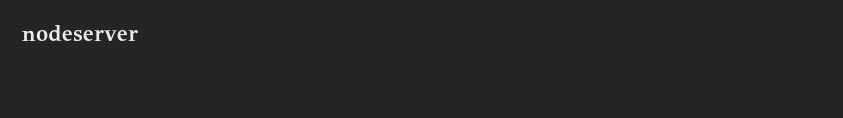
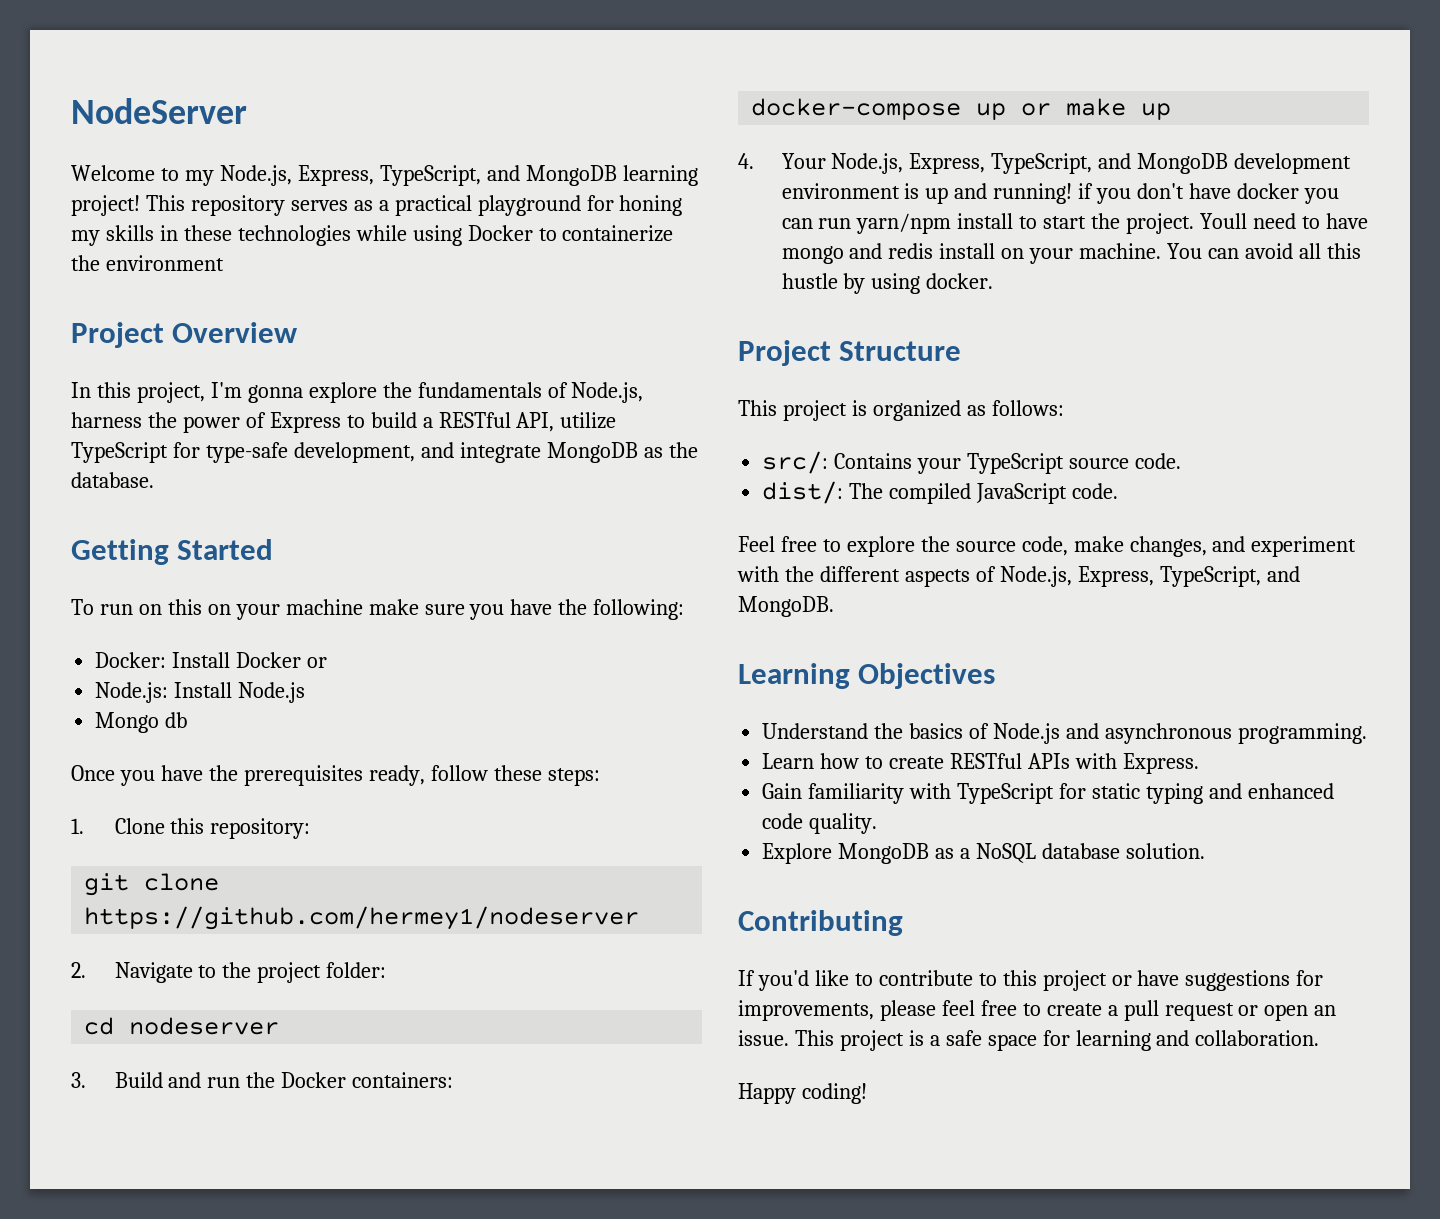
[22,25,138,42] nodeserver -> [71,98,247,124] [71,165,698,186] [71,195,683,216] [71,225,674,246] [71,255,224,271] [71,322,298,348] [71,382,644,403] [71,412,617,433] [71,442,698,463] [71,472,154,488] [71,539,274,565] [71,599,685,620] [95,652,328,668] [95,682,306,703] [95,712,188,733] [71,765,600,786] [71,818,311,839] [84,873,220,896] [84,906,640,930] [71,962,387,983] [84,1017,280,1035] [71,1072,454,1088] [751,98,1172,120] [738,153,1352,174] [781,183,1339,204] [781,213,1368,234] [781,243,1361,264] [781,273,994,294] [738,340,962,366] [738,400,1064,421] [762,451,1181,474] [762,481,1118,504] [738,536,1357,557] [737,566,1300,587] [738,596,834,617] [738,663,996,689] [762,723,1367,744] [762,753,1199,774] [762,783,1334,804] [762,813,878,834] [762,843,1205,864] [738,910,903,936] [738,970,1324,991] [738,1000,1337,1021] [738,1030,1320,1051] [738,1083,867,1104] NodeServer // Welcome to my Node.js, Express, TypeScript, and MongoDB learning project! This repository serves as a practical playground for honing my skills in these technologies while using Docker to containerize the environment // Project Overview // In this project, I'm gonna explore the fundamentals of Node.js, harness the power of Express to build a RESTful API, utilize TypeScript for type-safe development, and integrate MongoDB as the database. // Getting Started // To run on this on your machine make sure you have the following: // Docker: Install Docker or // Node.js: Install Node.js // Mongo db // Once you have the prerequisites ready, follow these steps: // 1. Clone this repository: // git clone https://github.com/hermey1/nodeserver // 2. Navigate to the project folder: // cd nodeserver // 3. Build and run the Docker containers: // docker-compose up or make up // 4. Your Node.js, Express, TypeScript, and MongoDB development environment is up and running! if you don't have docker you can run yarn/npm install to start the project. Youll need to have mongo and redis install on your machine. You can avoid all this hustle by using docker. // Project Structure // This project is organized as follows: // src/: Contains your TypeScript source code. // dist/: The compiled JavaScript code. // Feel free to explore the source code, make changes, and experiment with the different aspects of Node.js, Express, TypeScript, and MongoDB. // Learning Objectives // Understand the basics of Node.js and asynchronous programming. // Learn how to create RESTful APIs with Express. // Gain familiarity with TypeScript for static typing and enhanced code quality. // Explore MongoDB as a NoSQL database solution. // Contributing // If you'd like to contribute to this project or have suggestions for improvements, please feel free to create a pull request or open an issue. This project is a safe space for learning and collaboration. // Happy coding!

